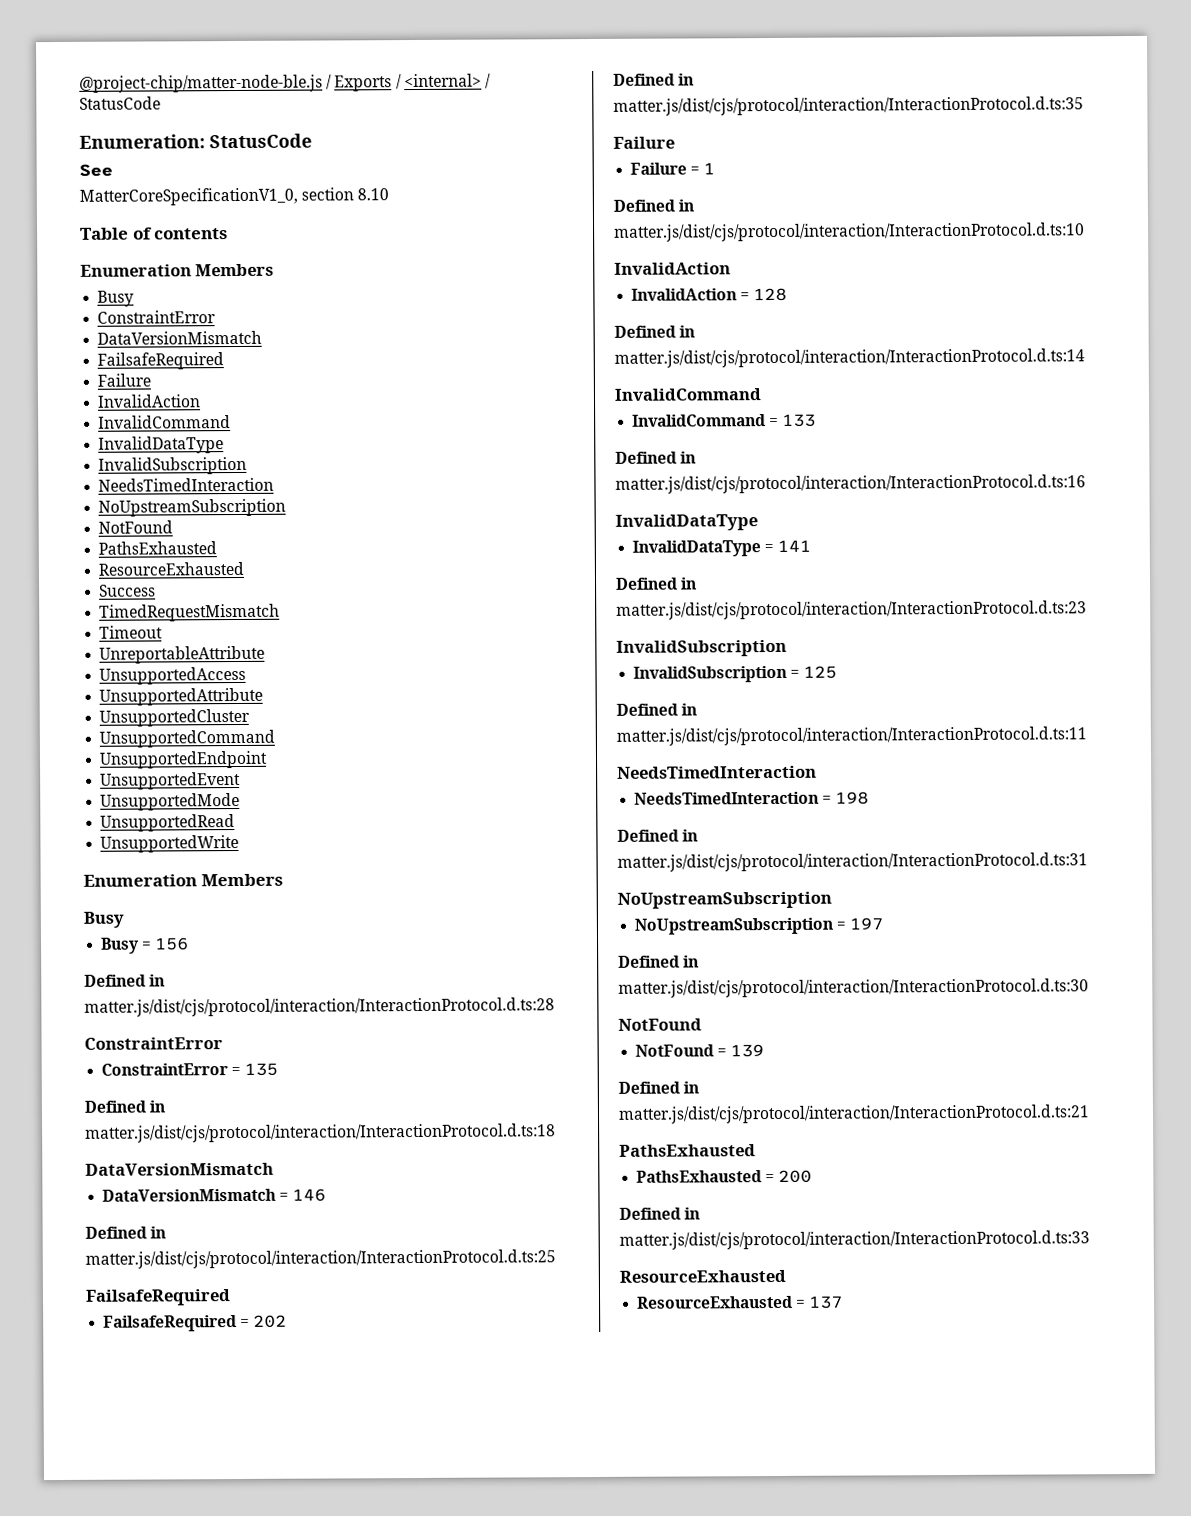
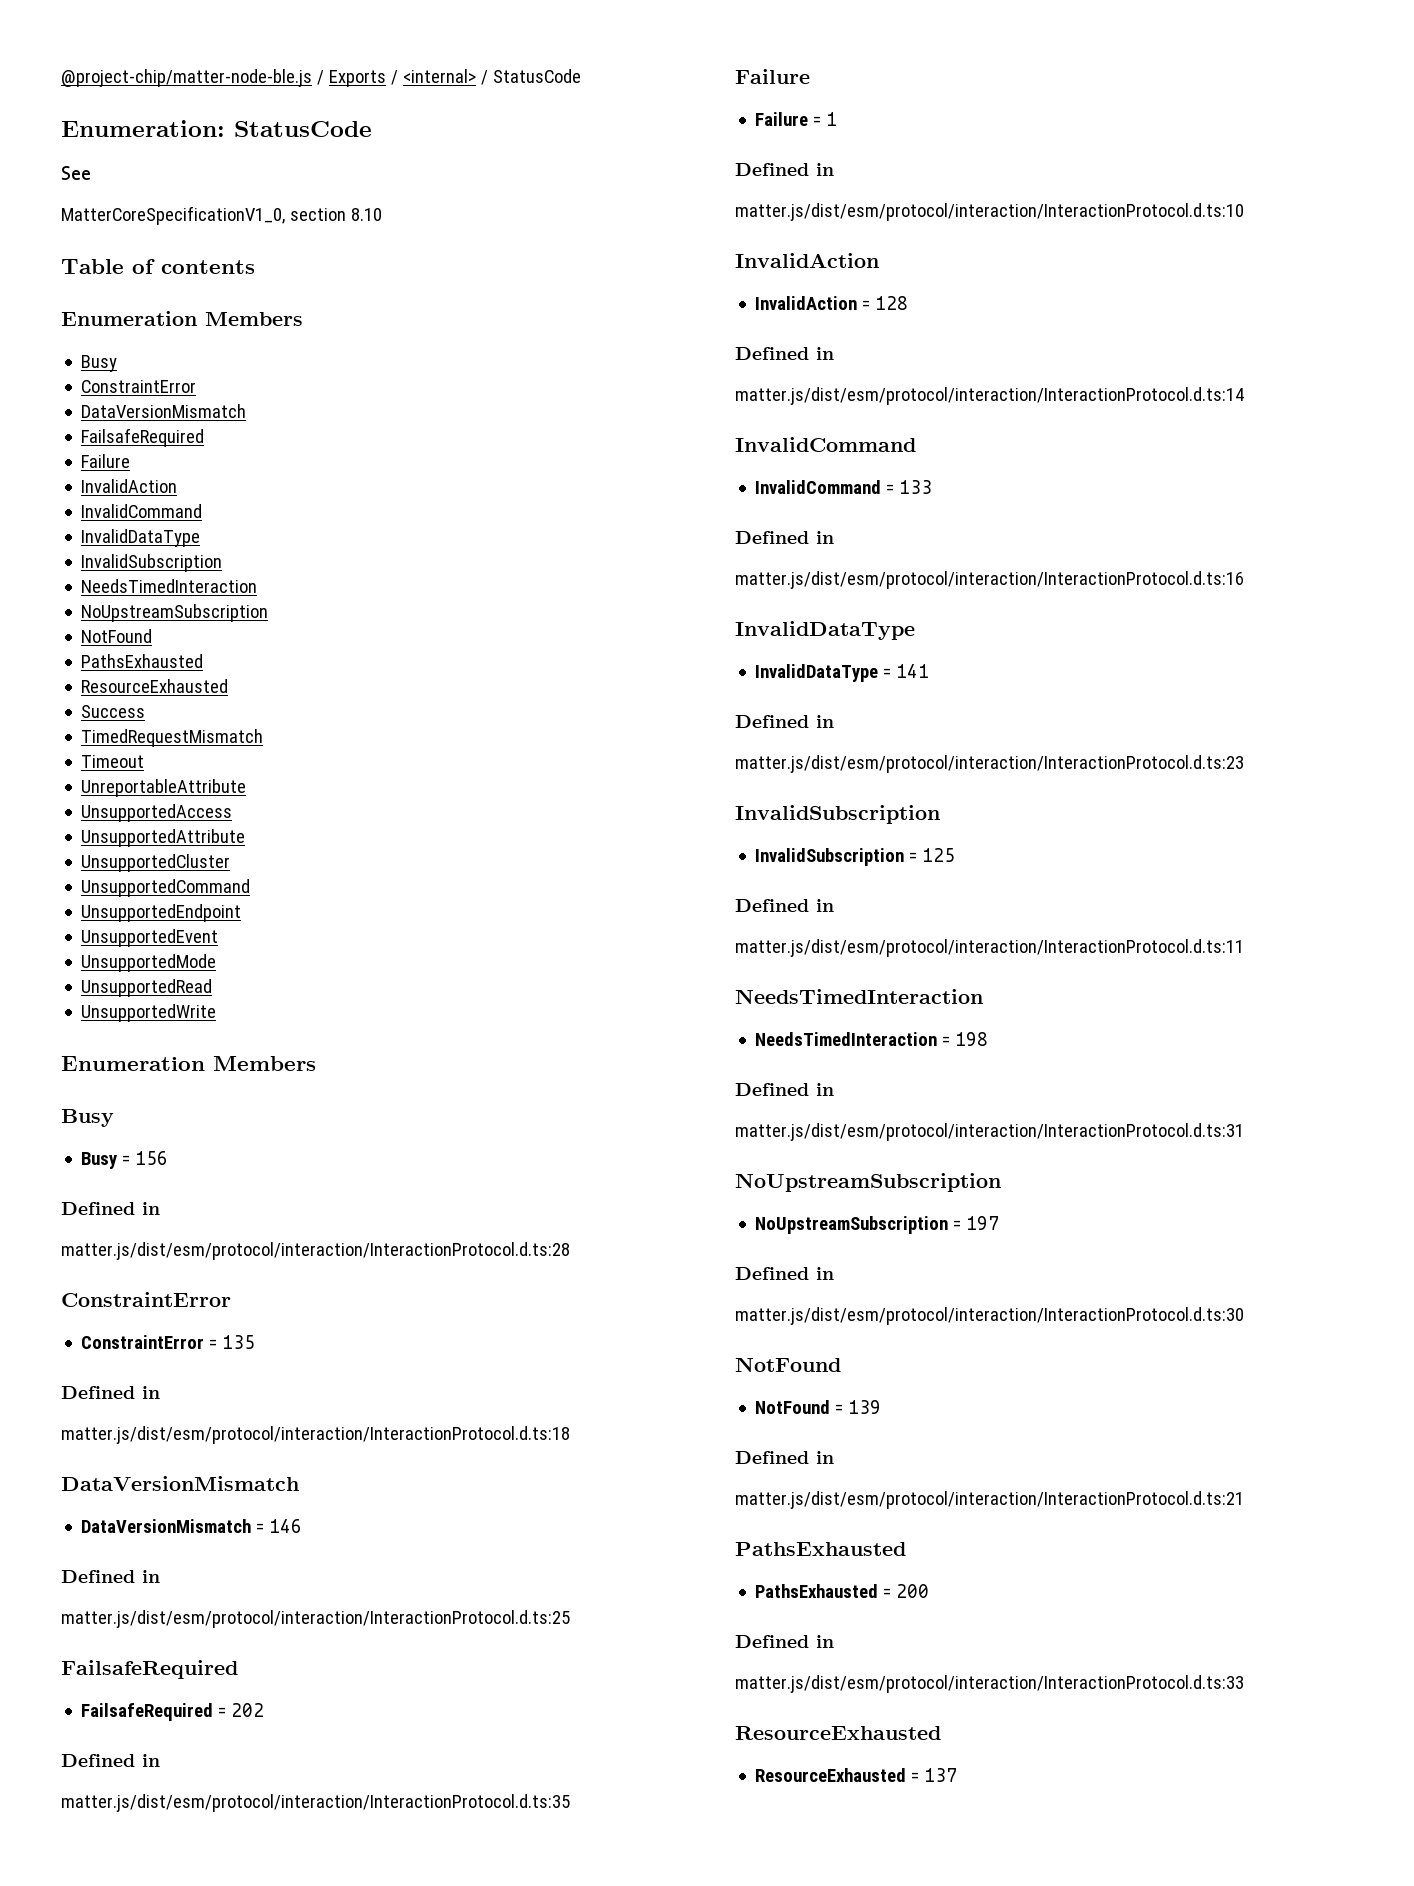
[84,997,555,1017] matter.js/dist/cjs/protocol/interaction/InteractionProtocol.d.ts:28 -> [61,1242,570,1260] matter.js/dist/esm/protocol/interaction/InteractionProtocol.d.ts:28
[85,1123,556,1143] matter.js/dist/cjs/protocol/interaction/InteractionProtocol.d.ts:18 -> [61,1426,570,1444] matter.js/dist/esm/protocol/interaction/InteractionProtocol.d.ts:18
[85,1249,556,1269] matter.js/dist/cjs/protocol/interaction/InteractionProtocol.d.ts:25 -> [61,1610,570,1628] matter.js/dist/esm/protocol/interaction/InteractionProtocol.d.ts:25
[613,96,1084,116] matter.js/dist/cjs/protocol/interaction/InteractionProtocol.d.ts:35 -> [61,1794,570,1812] matter.js/dist/esm/protocol/interaction/InteractionProtocol.d.ts:35
[614,222,1085,242] matter.js/dist/cjs/protocol/interaction/InteractionProtocol.d.ts:10 -> [735,203,1244,221] matter.js/dist/esm/protocol/interaction/InteractionProtocol.d.ts:10
[614,348,1085,368] matter.js/dist/cjs/protocol/interaction/InteractionProtocol.d.ts:14 -> [735,387,1244,405] matter.js/dist/esm/protocol/interaction/InteractionProtocol.d.ts:14
[615,474,1086,494] matter.js/dist/cjs/protocol/interaction/InteractionProtocol.d.ts:16 -> [735,571,1244,589] matter.js/dist/esm/protocol/interaction/InteractionProtocol.d.ts:16
[616,600,1087,620] matter.js/dist/cjs/protocol/interaction/InteractionProtocol.d.ts:23 -> [735,755,1244,773] matter.js/dist/esm/protocol/interaction/InteractionProtocol.d.ts:23
[616,726,1087,746] matter.js/dist/cjs/protocol/interaction/InteractionProtocol.d.ts:11 -> [735,939,1244,957] matter.js/dist/esm/protocol/interaction/InteractionProtocol.d.ts:11
[617,852,1088,872] matter.js/dist/cjs/protocol/interaction/InteractionProtocol.d.ts:31 -> [735,1123,1244,1141] matter.js/dist/esm/protocol/interaction/InteractionProtocol.d.ts:31
[618,978,1089,998] matter.js/dist/cjs/protocol/interaction/InteractionProtocol.d.ts:30 -> [735,1307,1244,1325] matter.js/dist/esm/protocol/interaction/InteractionProtocol.d.ts:30
[618,1104,1090,1124] matter.js/dist/cjs/protocol/interaction/InteractionProtocol.d.ts:21 -> [735,1491,1244,1509] matter.js/dist/esm/protocol/interaction/InteractionProtocol.d.ts:21
[619,1230,1090,1250] matter.js/dist/cjs/protocol/interaction/InteractionProtocol.d.ts:33 -> [735,1675,1244,1693] matter.js/dist/esm/protocol/interaction/InteractionProtocol.d.ts:33

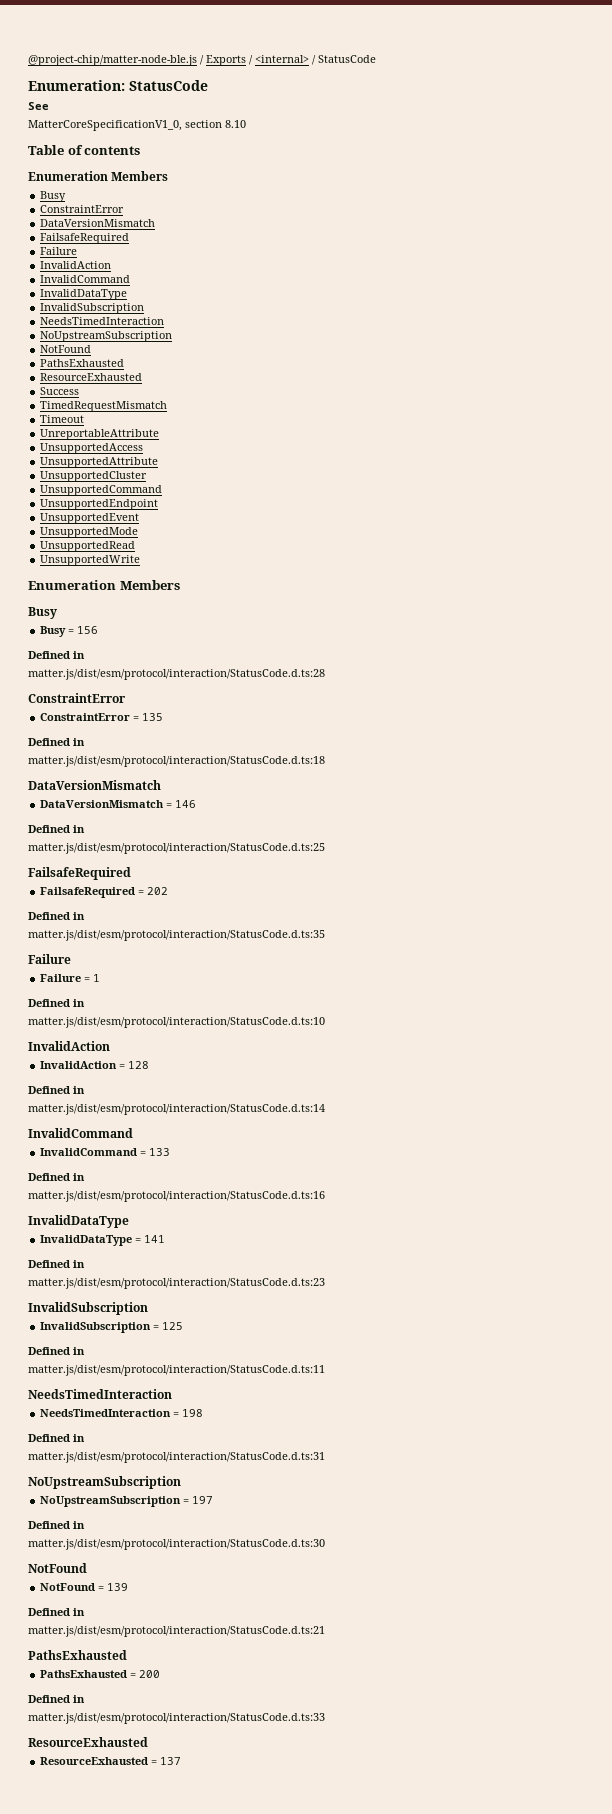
[61,1242,570,1260] matter.js/dist/esm/protocol/interaction/InteractionProtocol.d.ts:28 -> [28,669,325,680] matter.js/dist/esm/protocol/interaction/StatusCode.d.ts:28
[61,1426,570,1444] matter.js/dist/esm/protocol/interaction/InteractionProtocol.d.ts:18 -> [28,756,325,767] matter.js/dist/esm/protocol/interaction/StatusCode.d.ts:18
[61,1610,570,1628] matter.js/dist/esm/protocol/interaction/InteractionProtocol.d.ts:25 -> [28,843,325,854] matter.js/dist/esm/protocol/interaction/StatusCode.d.ts:25
[61,1794,570,1812] matter.js/dist/esm/protocol/interaction/InteractionProtocol.d.ts:35 -> [28,930,325,941] matter.js/dist/esm/protocol/interaction/StatusCode.d.ts:35
[735,203,1244,221] matter.js/dist/esm/protocol/interaction/InteractionProtocol.d.ts:10 -> [28,1017,325,1028] matter.js/dist/esm/protocol/interaction/StatusCode.d.ts:10
[735,387,1244,405] matter.js/dist/esm/protocol/interaction/InteractionProtocol.d.ts:14 -> [28,1104,325,1115] matter.js/dist/esm/protocol/interaction/StatusCode.d.ts:14
[735,571,1244,589] matter.js/dist/esm/protocol/interaction/InteractionProtocol.d.ts:16 -> [28,1191,325,1202] matter.js/dist/esm/protocol/interaction/StatusCode.d.ts:16
[735,755,1244,773] matter.js/dist/esm/protocol/interaction/InteractionProtocol.d.ts:23 -> [28,1278,325,1289] matter.js/dist/esm/protocol/interaction/StatusCode.d.ts:23
[735,939,1244,957] matter.js/dist/esm/protocol/interaction/InteractionProtocol.d.ts:11 -> [28,1365,325,1376] matter.js/dist/esm/protocol/interaction/StatusCode.d.ts:11
[735,1123,1244,1141] matter.js/dist/esm/protocol/interaction/InteractionProtocol.d.ts:31 -> [28,1452,325,1463] matter.js/dist/esm/protocol/interaction/StatusCode.d.ts:31
[735,1307,1244,1325] matter.js/dist/esm/protocol/interaction/InteractionProtocol.d.ts:30 -> [28,1539,325,1550] matter.js/dist/esm/protocol/interaction/StatusCode.d.ts:30
[735,1491,1244,1509] matter.js/dist/esm/protocol/interaction/InteractionProtocol.d.ts:21 -> [28,1626,325,1637] matter.js/dist/esm/protocol/interaction/StatusCode.d.ts:21
[735,1675,1244,1693] matter.js/dist/esm/protocol/interaction/InteractionProtocol.d.ts:33 -> [28,1713,325,1724] matter.js/dist/esm/protocol/interaction/StatusCode.d.ts:33

